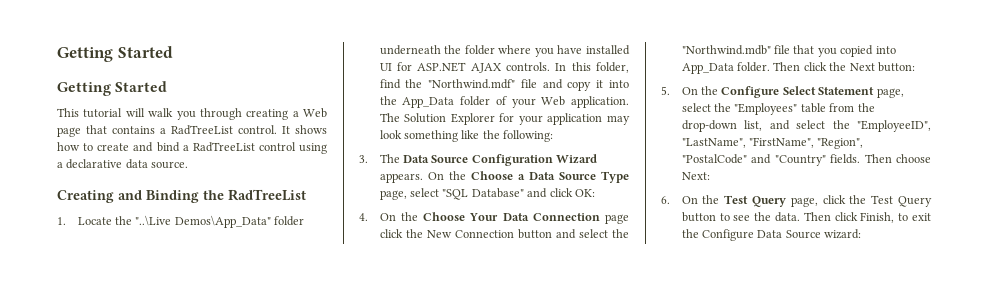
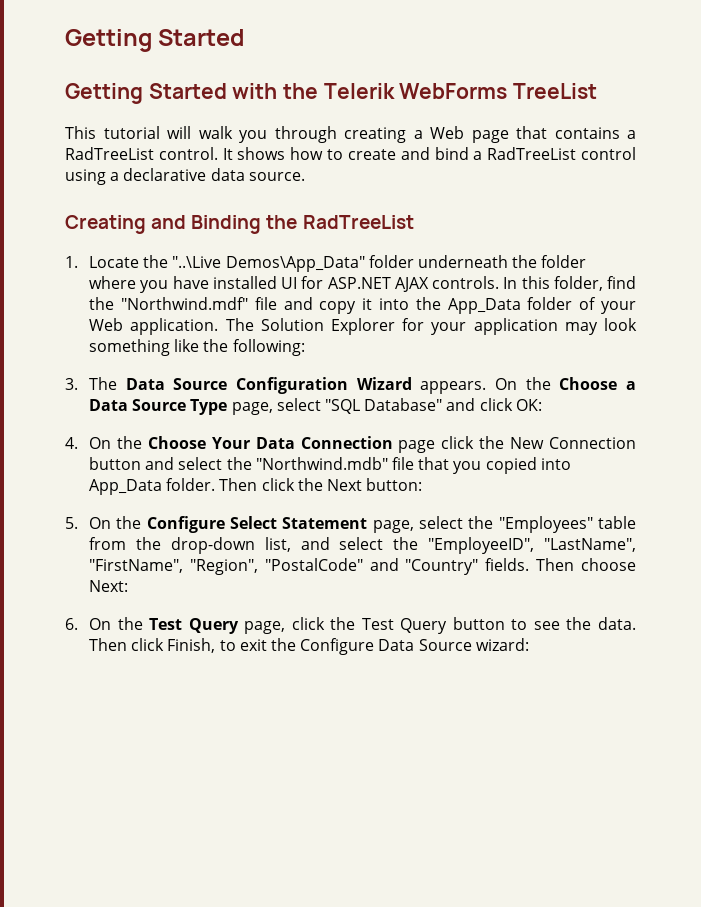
(168, 86) none -> [232,83,598,99] with the Telerik WebForms TreeList

